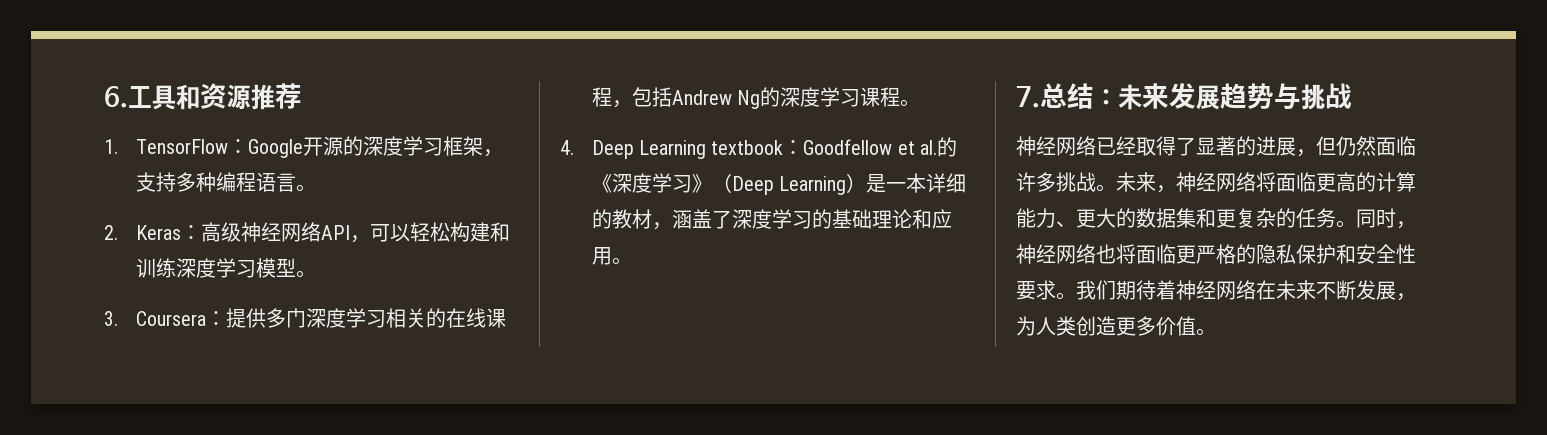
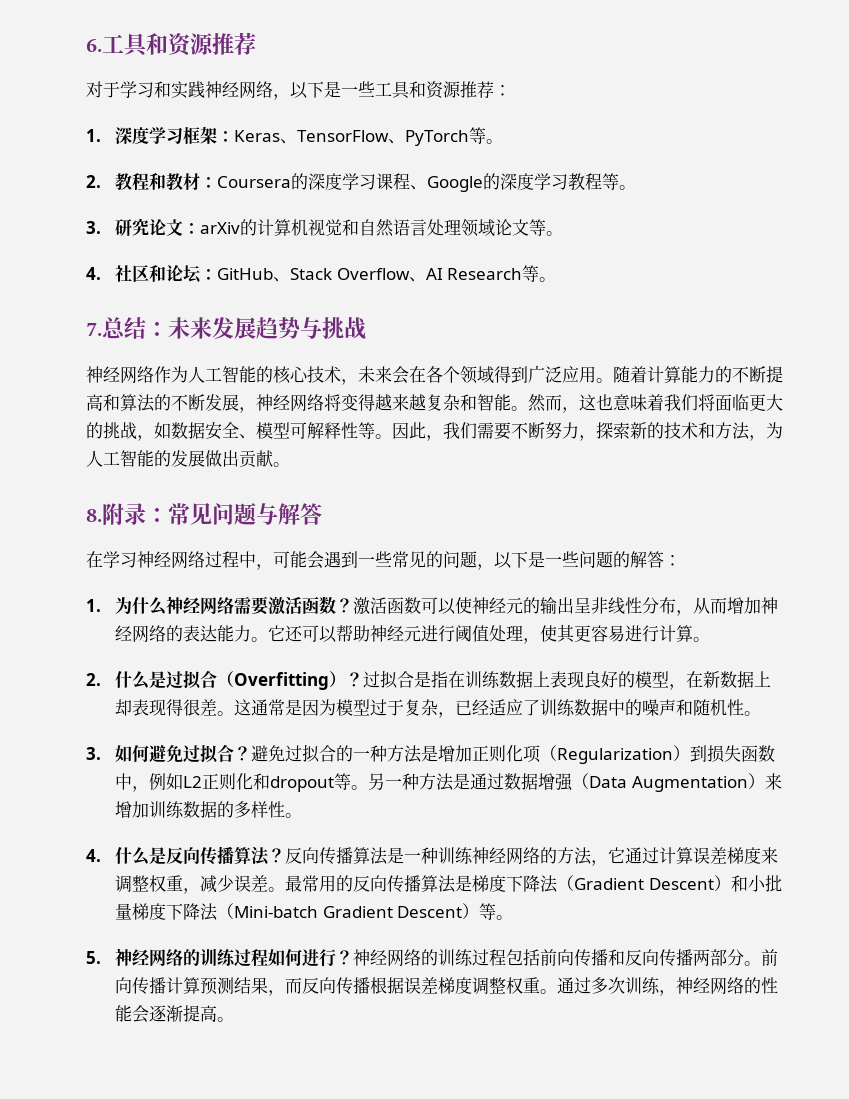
[104,136,503,158] [135,172,316,192] [104,222,510,243] [135,258,316,278] [104,308,506,328] [591,87,921,109] [560,137,958,159] [591,173,967,195] [591,209,952,230] [591,247,612,265] 1. TensorFlow：Google开源的深度学习框架，支持多种编程语言。 // 2. Keras：高级神经网络API，可以轻松构建和训练深度学习模型。 // 3. Coursera：提供多门深度学习相关的在线课程，包括Andrew Ng的深度学习课程。 // 4. Deep Learning textbook：Goodfellow et al.的《深度学习》（Deep Learning）是一本详细的教材，涵盖了深度学习的基础理论和应用 -> [86,81,511,100] [86,126,504,146] [86,173,637,192] [86,218,564,237] [86,265,540,284] 对于学习和实践神经网络，以下是一些工具和资源推荐： // 1.深度学习框架：Keras、TensorFlow、PyTorch等。 // 2.教程和教材：Coursera的深度学习课程、Google的深度学习教程等。 // 3.研究论文：arXiv的计算机视觉和自然语言处理领域论文等。 // 4.社区和论坛：GitHub、Stack Overflow、AI Research等
[1096,136,1416,157] [1016,172,1416,193] [1016,208,1416,229] [1016,244,1416,264] [1016,280,1416,301] [1016,316,1196,336] 已经取得了显著的进展，但仍然面临许多挑战。未来，神经网络将面临更高的计算能力、更大的数据集和更复杂的任务。同时，神经网络也将面临更严格的隐私保护和安全性要求。我们期待着神经网络在未来不断发展，为人类创造更多价值 -> [154,365,783,385] [86,394,783,413] [86,422,783,441] [86,450,290,468] [86,502,322,526] [86,551,681,570] [86,596,779,616] [115,624,711,644] [86,670,772,690] [115,699,762,718] [86,744,776,764] [115,773,782,792] [115,801,303,818] [86,846,779,866] [115,875,782,894] [115,903,514,921] [86,948,779,967] [115,977,779,996] [115,1005,218,1023] 作为人工智能的核心技术，未来会在各个领域得到广泛应用。随着计算能力的不断提高和算法的不断发展，神经网络将变得越来越复杂和智能。然而，这也意味着我们将面临更大的挑战，如数据安全、模型可解释性等。因此，我们需要不断努力，探索新的技术和方法，为人工智能的发展做出贡献。 // 8.附录：常见问题与解答 // 在学习神经网络过程中，可能会遇到一些常见的问题，以下是一些问题的解答： // 1.为什么神经网络需要激活函数？激活函数可以使神经元的输出呈非线性分布，从而增加神经网络的表达能力。它还可以帮助神经元进行阈值处理，使其更容易进行计算。 // 2.什么是过拟合（Overfitting）？过拟合是指在训练数据上表现良好的模型，在新数据上却表现得很差。这通常是因为模型过于复杂，已经适应了训练数据中的噪声和随机性。 // 3.如何避免过拟合？避免过拟合的一种方法是增加正则化项（Regularization）到损失函数中，例如L2正则化和dropout等。另一种方法是通过数据增强（Data Augmentation）来增加训练数据的多样性。 // 4.什么是反向传播算法？反向传播算法是一种训练神经网络的方法，它通过计算误差梯度来调整权重，减少误差。最常用的反向传播算法是梯度下降法（Gradient Descent）和小批量梯度下降法（Mini-batch Gradient Descent）等。 // 5.神经网络的训练过程如何进行？神经网络的训练过程包括前向传播和反向传播两部分。前向传播计算预测结果，而反向传播根据误差梯度调整权重。通过多次训练，神经网络的性能会逐渐提高

